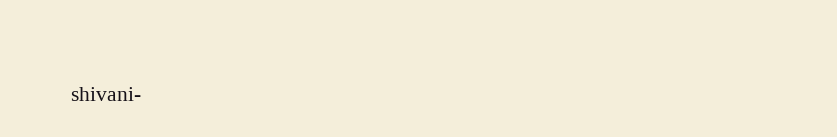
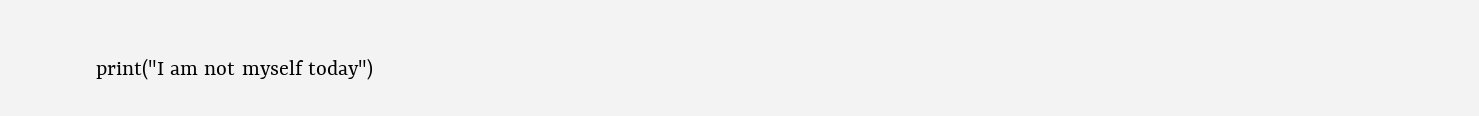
[71,87,141,101] shivani- -> [96,58,373,80] print("I am not myself today")

